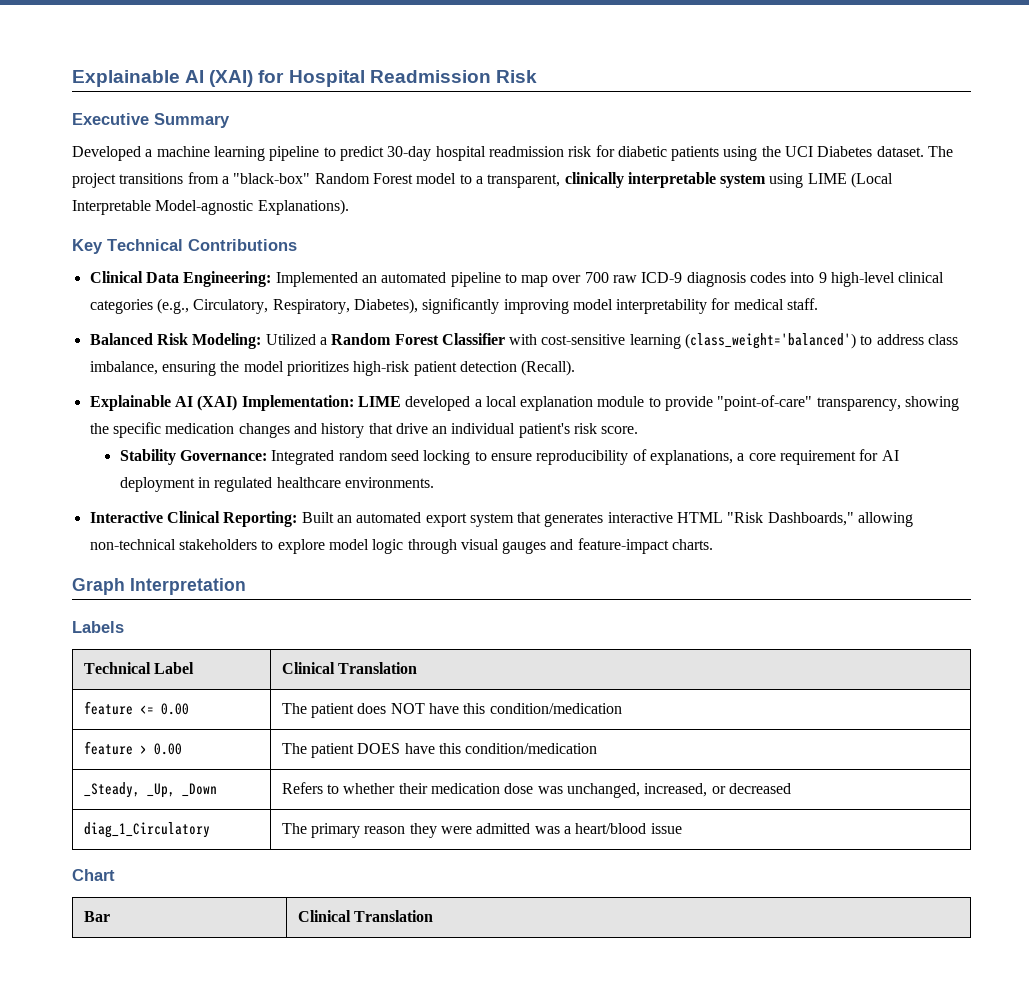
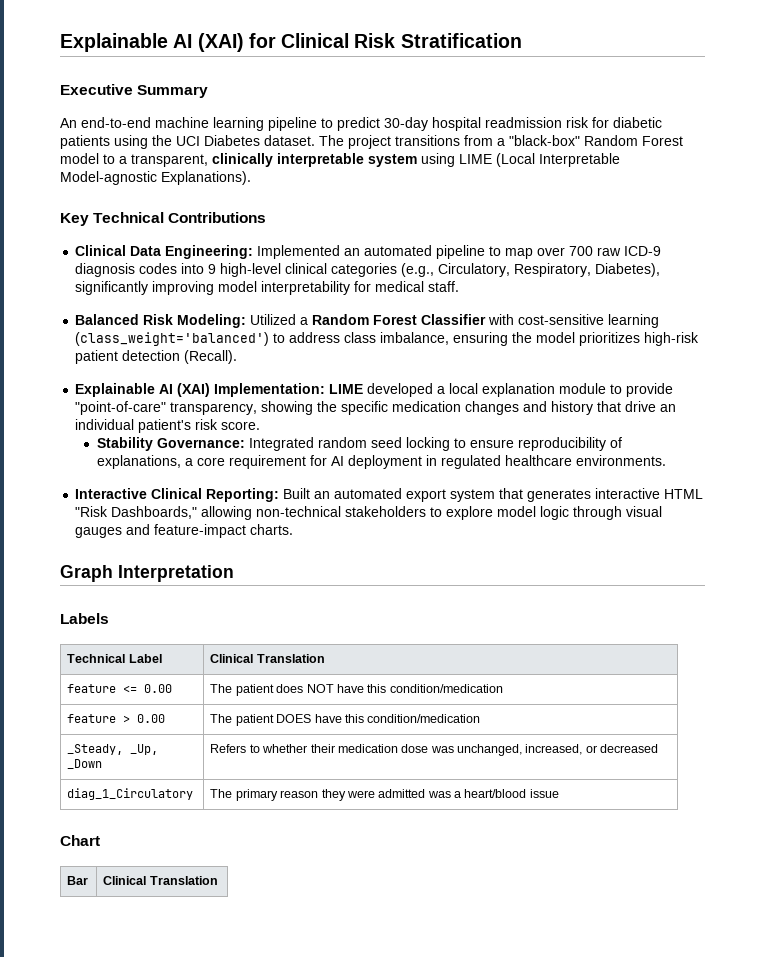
[288,70,537,87] Hospital Readmission Risk -> [281,33,522,48] Clinical Risk Stratification
[72,146,153,161] Developed a -> [60,117,151,128] An end-to-end

